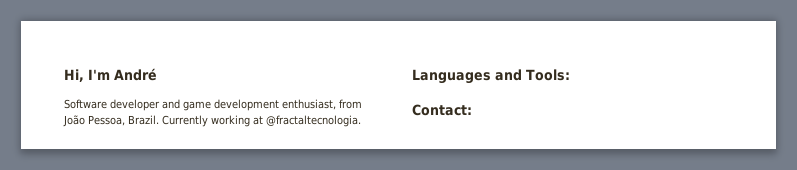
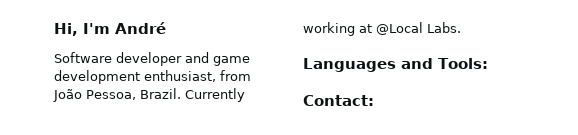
[266,115,361,127] @fractaltecnologia. -> [376,22,461,35] @Local Labs.

